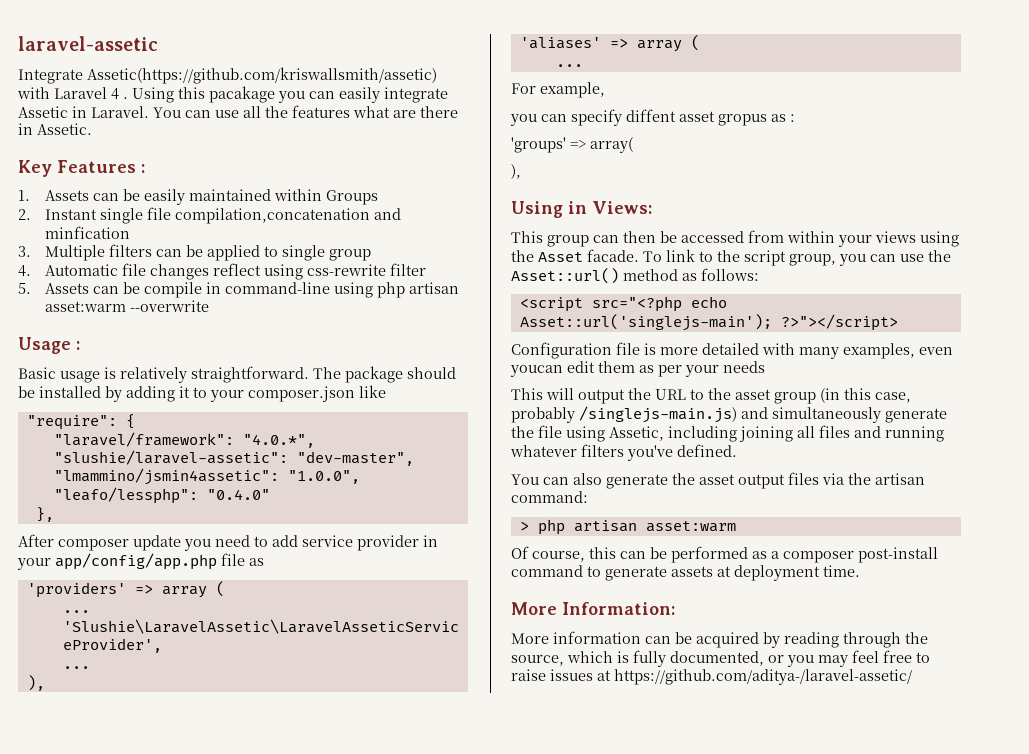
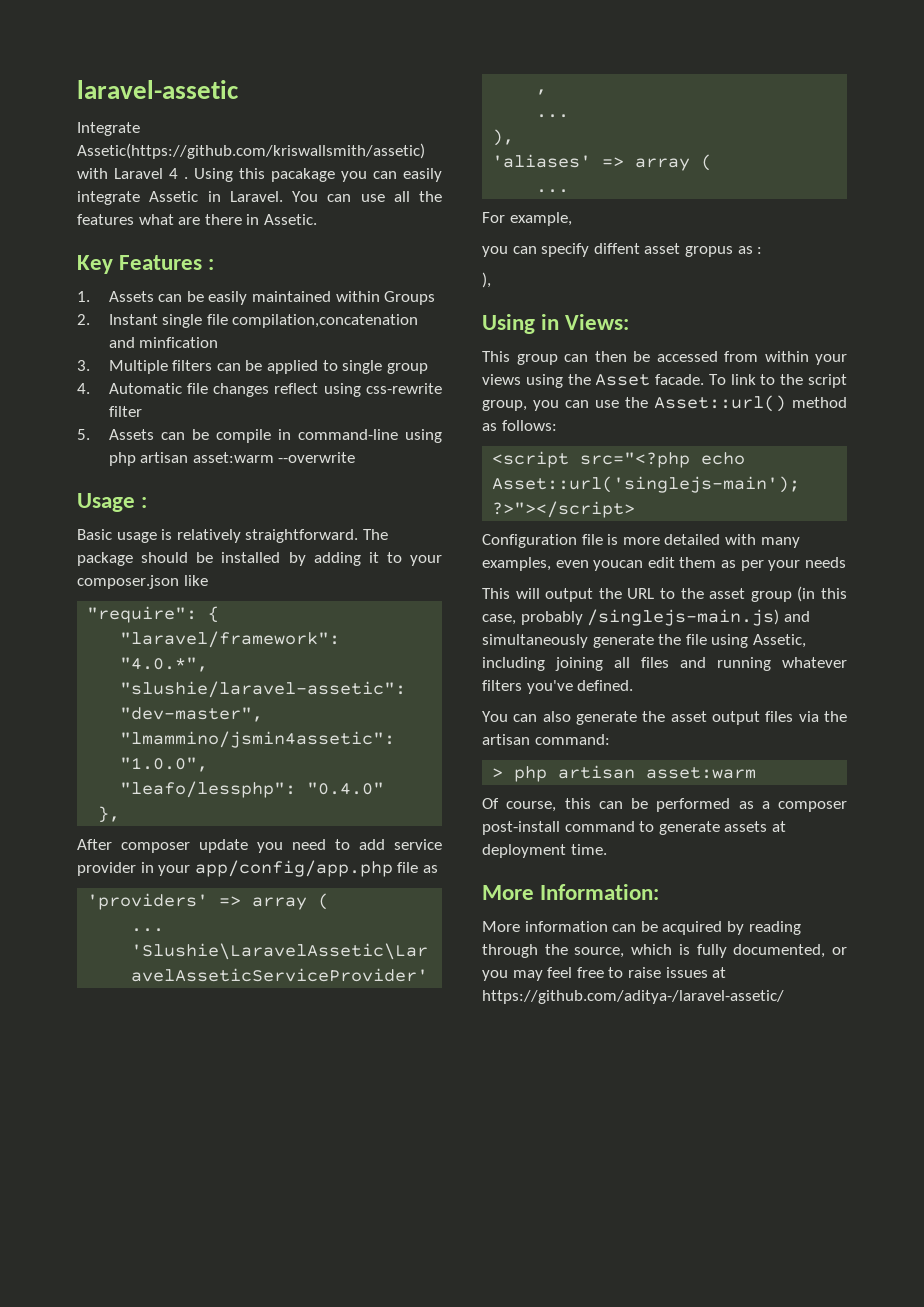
[511,137,633,153] // 'groups' => array( -> (763, 250) none

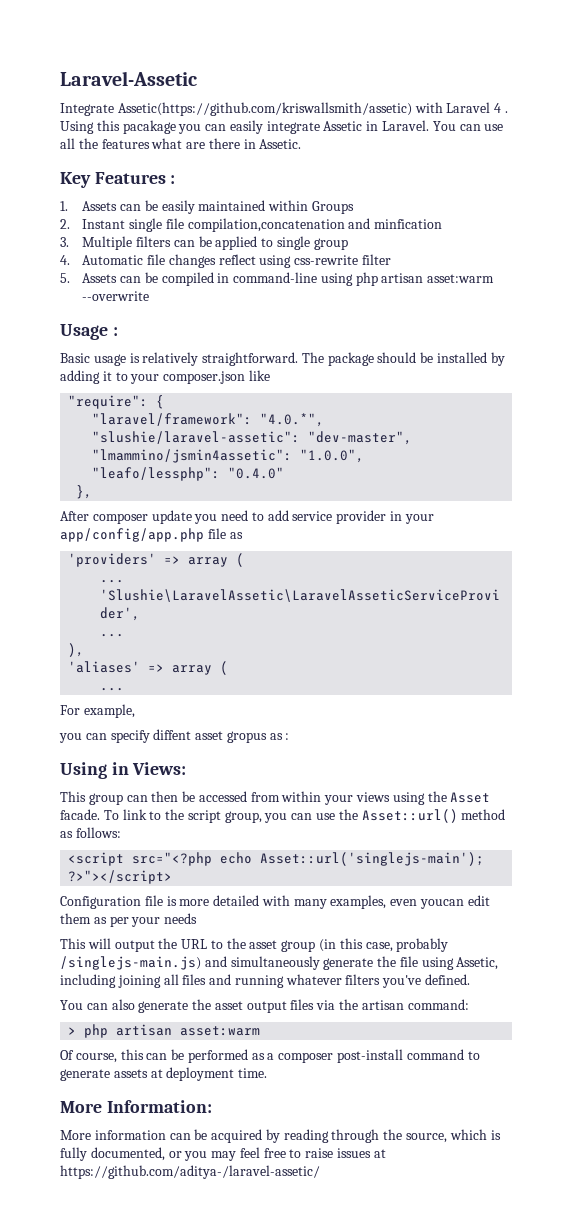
[77,80,239,99] laravel-assetic -> [60,71,197,86] Laravel-Assetic
[215,429,271,443] compile -> [161,272,214,286] compiled
[482,272,491,288] // ), -> (290, 736) none

